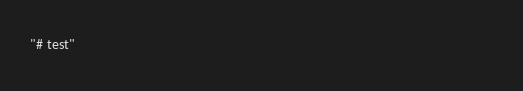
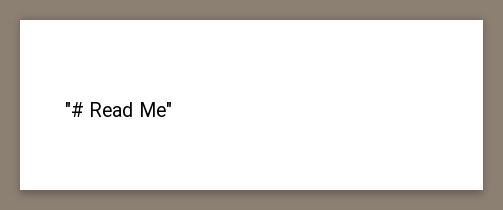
[46,39,75,49] test" -> [89,102,172,117] Read Me"

